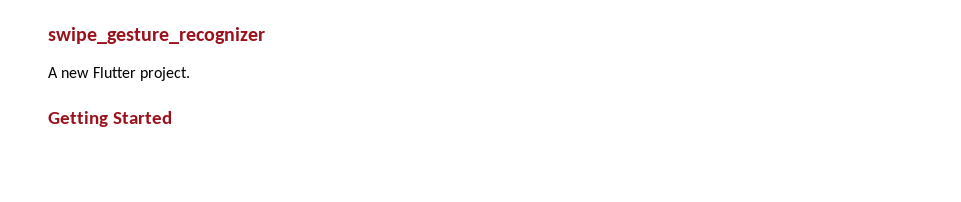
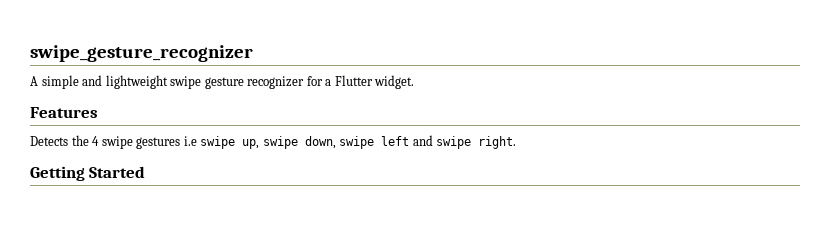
[61,67,190,81] new Flutter project. -> [41,75,415,89] [30,107,98,118] [30,135,517,149] simple and lightweight swipe gesture recognizer for a Flutter widget. // Features // Detects the 4 swipe gestures i.e swipe up, swipe down, swipe left and swipe right.

